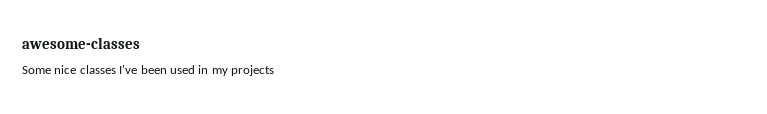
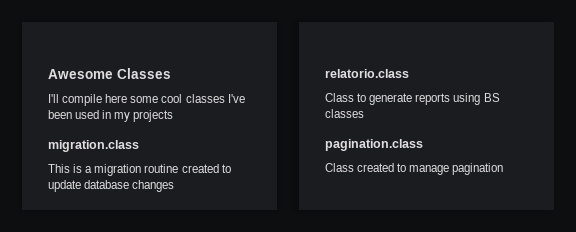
[22,37,140,49] [22,65,77,74] awesome-classes // Some nice -> [48,68,171,79] [48,94,183,106] Awesome Classes // I'll compile here some cool
(274, 70) none -> [48,140,139,152] [48,164,231,176] [48,180,175,192] [325,69,409,78] [325,93,500,105] [325,109,364,118] [325,139,423,151] [325,163,504,175] // migration.class // This is a migration routine created to update database changes // relatorio.class // Class to generate reports using BS classes // pagination.class // Class created to manage pagination

